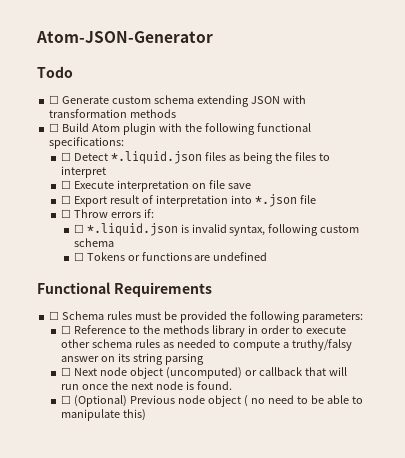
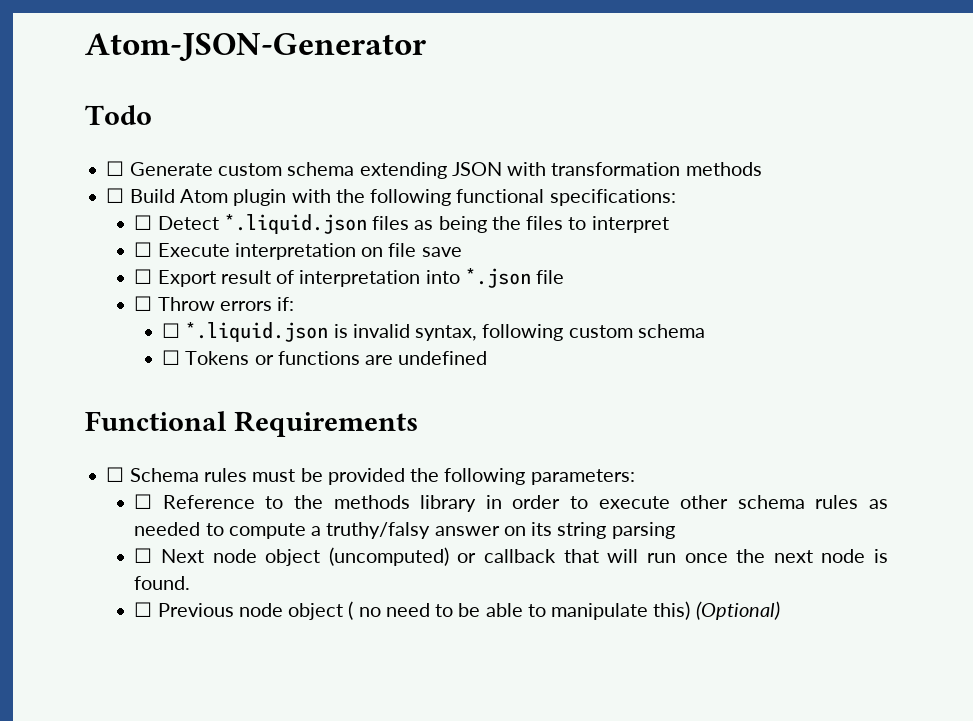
[74,395,128,407] (Optional) -> (153, 609) none
(147, 415) none -> [695,601,780,620] (Optional)

